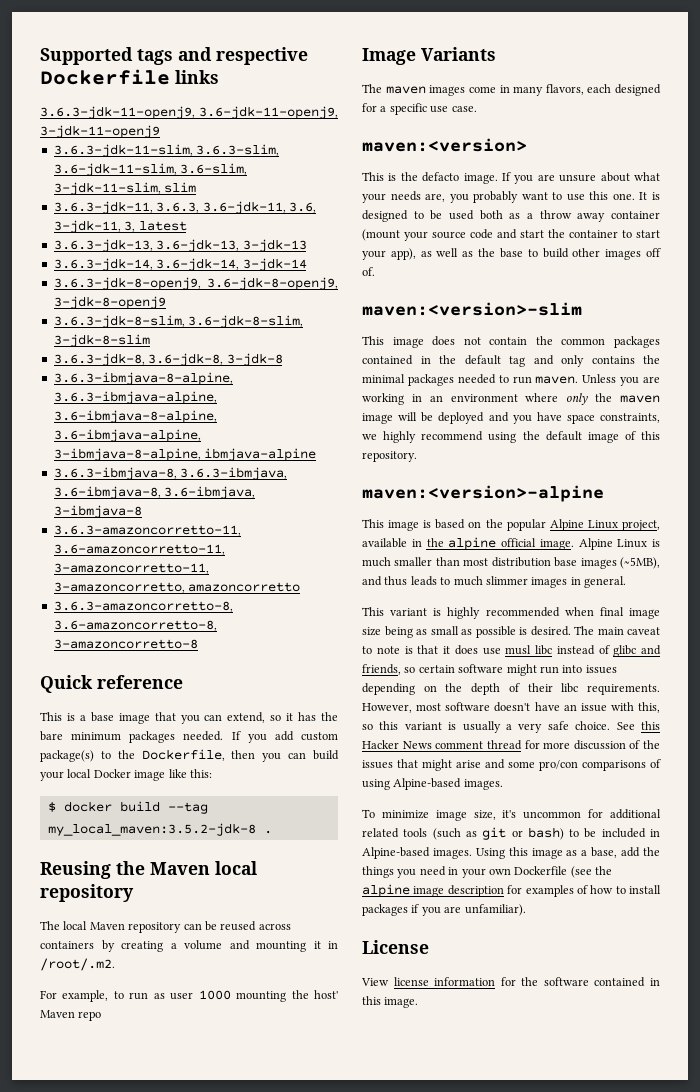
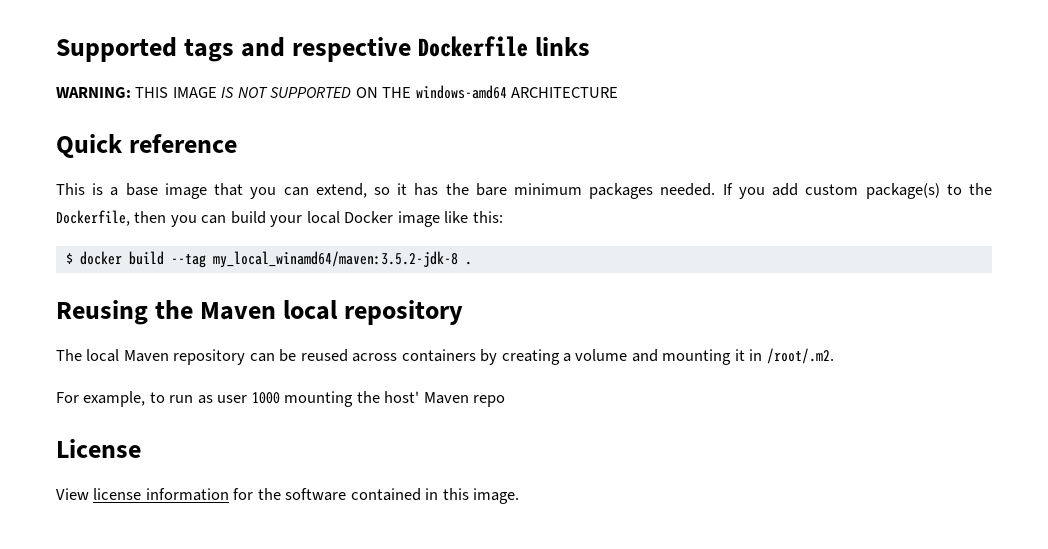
[40,106,338,119] [40,125,160,138] [53,144,280,157] [53,163,248,176] [53,182,197,195] [53,201,316,214] [53,220,187,233] [53,239,307,252] [53,258,307,271] [53,277,338,290] [53,296,166,309] [53,315,304,328] [53,334,150,347] [53,353,283,366] [53,372,233,385] [53,391,217,404] [53,410,217,423] [53,429,201,442] [53,448,317,461] [53,467,288,480] [53,486,256,499] [53,505,142,518] [53,525,241,536] [53,544,225,555] [53,563,209,574] [53,582,301,593] [53,601,233,612] [53,620,217,631] [53,639,198,649] 3.6.3-jdk-11-openj9, 3.6-jdk-11-openj9, 3-jdk-11-openj9 // 3.6.3-jdk-11-slim, 3.6.3-slim, 3.6-jdk-11-slim, 3.6-slim, 3-jdk-11-slim, slim // 3.6.3-jdk-11, 3.6.3, 3.6-jdk-11, 3.6, 3-jdk-11, 3, latest // 3.6.3-jdk-13, 3.6-jdk-13, 3-jdk-13 // 3.6.3-jdk-14, 3.6-jdk-14, 3-jdk-14 // 3.6.3-jdk-8-openj9, 3.6-jdk-8-openj9, 3-jdk-8-openj9 // 3.6.3-jdk-8-slim, 3.6-jdk-8-slim, 3-jdk-8-slim // 3.6.3-jdk-8, 3.6-jdk-8, 3-jdk-8 // 3.6.3-ibmjava-8-alpine, 3.6.3-ibmjava-alpine, 3.6-ibmjava-8-alpine, 3.6-ibmjava-alpine, 3-ibmjava-8-alpine, ibmjava-alpine // 3.6.3-ibmjava-8, 3.6.3-ibmjava, 3.6-ibmjava-8, 3.6-ibmjava, 3-ibmjava-8 // 3.6.3-amazoncorretto-11, 3.6-amazoncorretto-11, 3-amazoncorretto-11, 3-amazoncorretto, amazoncorretto // 3.6.3-amazoncorretto-8, 3.6-amazoncorretto-8, 3-amazoncorretto-8 -> [56,85,619,99] WARNING: THIS IMAGE IS NOT SUPPORTED ON THE windows-amd64 ARCHITECTURE
[47,823,256,836] my_local_maven:3.5.2-jdk-8 -> [212,251,458,268] my_local_winamd64/maven:3.5.2-jdk-8
[362,47,496,65] [362,84,661,96] [362,103,477,115] [362,138,527,152] [362,172,660,184] [362,191,660,203] [362,210,660,222] [362,229,660,241] [362,248,661,260] [362,267,375,276] [362,302,582,316] [362,336,660,348] [362,355,660,367] [362,374,660,386] [362,393,660,405] [362,412,660,424] [362,431,660,443] [362,451,417,462] [362,485,604,502] [362,519,660,531] [362,537,660,550] [362,557,660,569] [362,576,626,588] [362,607,660,619] [362,626,660,638] [362,645,661,657] [362,664,617,676] [362,683,660,695] [362,702,660,713] [362,721,660,733] [362,740,660,750] [362,759,661,771] [362,778,503,790] [362,809,661,821] [362,827,660,840] [362,847,660,859] [362,866,612,878] [362,884,661,897] [362,904,526,916] // Image Variants // The maven images come in many flavors, each designed for a specific use case. // maven:<version> // This is the defacto image. If you are unsure about what your needs are, you probably want to use this one. It is designed to be used both as a throw away container (mount your source code and start the container to start your app), as well as the base to build other images off of. // maven:<version>-slim // This image does not contain the common packages contained in the default tag and only contains the minimal packages needed to run maven. Unless you are working in an environment where only the maven image will be deployed and you have space constraints, we highly recommend using the default image of this repository. // maven:<version>-alpine // This image is based on the popular Alpine Linux project, available in the alpine official image. Alpine Linux is much smaller than most distribution base images (~5MB), and thus leads to much slimmer images in general. // This variant is highly recommended when final image size being as small as possible is desired. The main caveat to note is that it does use musl libc instead of glibc and friends, so certain software might run into issues depending on the depth of their libc requirements. However, most software doesn't have an issue with this, so this variant is usually a very safe choice. See this Hacker News comment thread for more discussion of the issues that might arise and some pro/con comparisons of using Alpine-based images. // To minimize image size, it's uncommon for additional related tools (such as git or bash) to be included in Alpine-based images. Using this image as a base, add the things you need in your own Dockerfile (see the alpine image description for examples of how to install packages if you are unfamiliar). -> (506, 401) none

